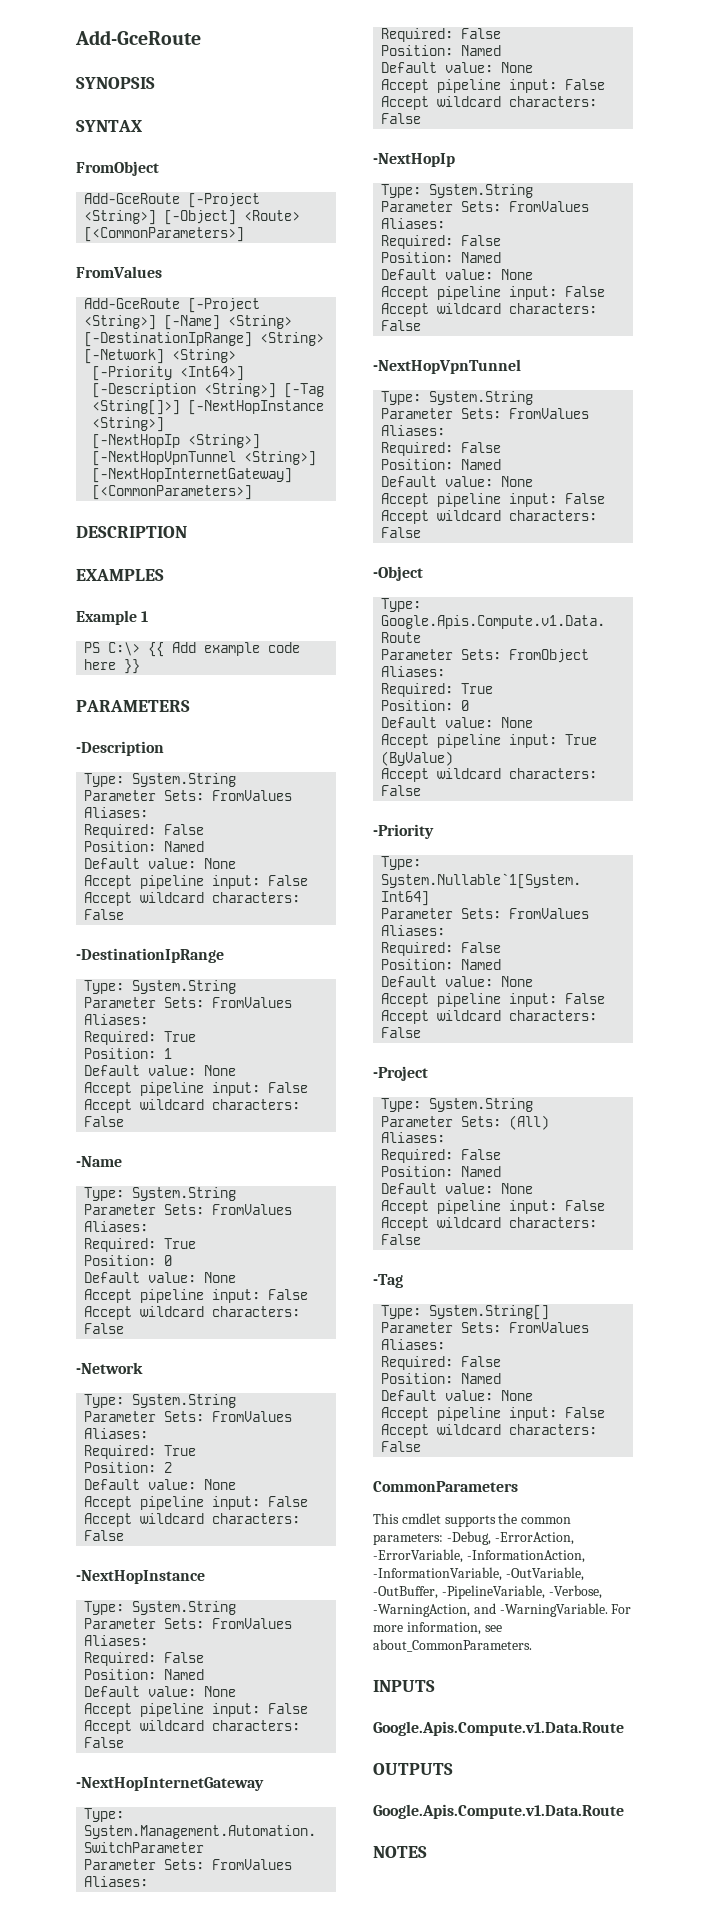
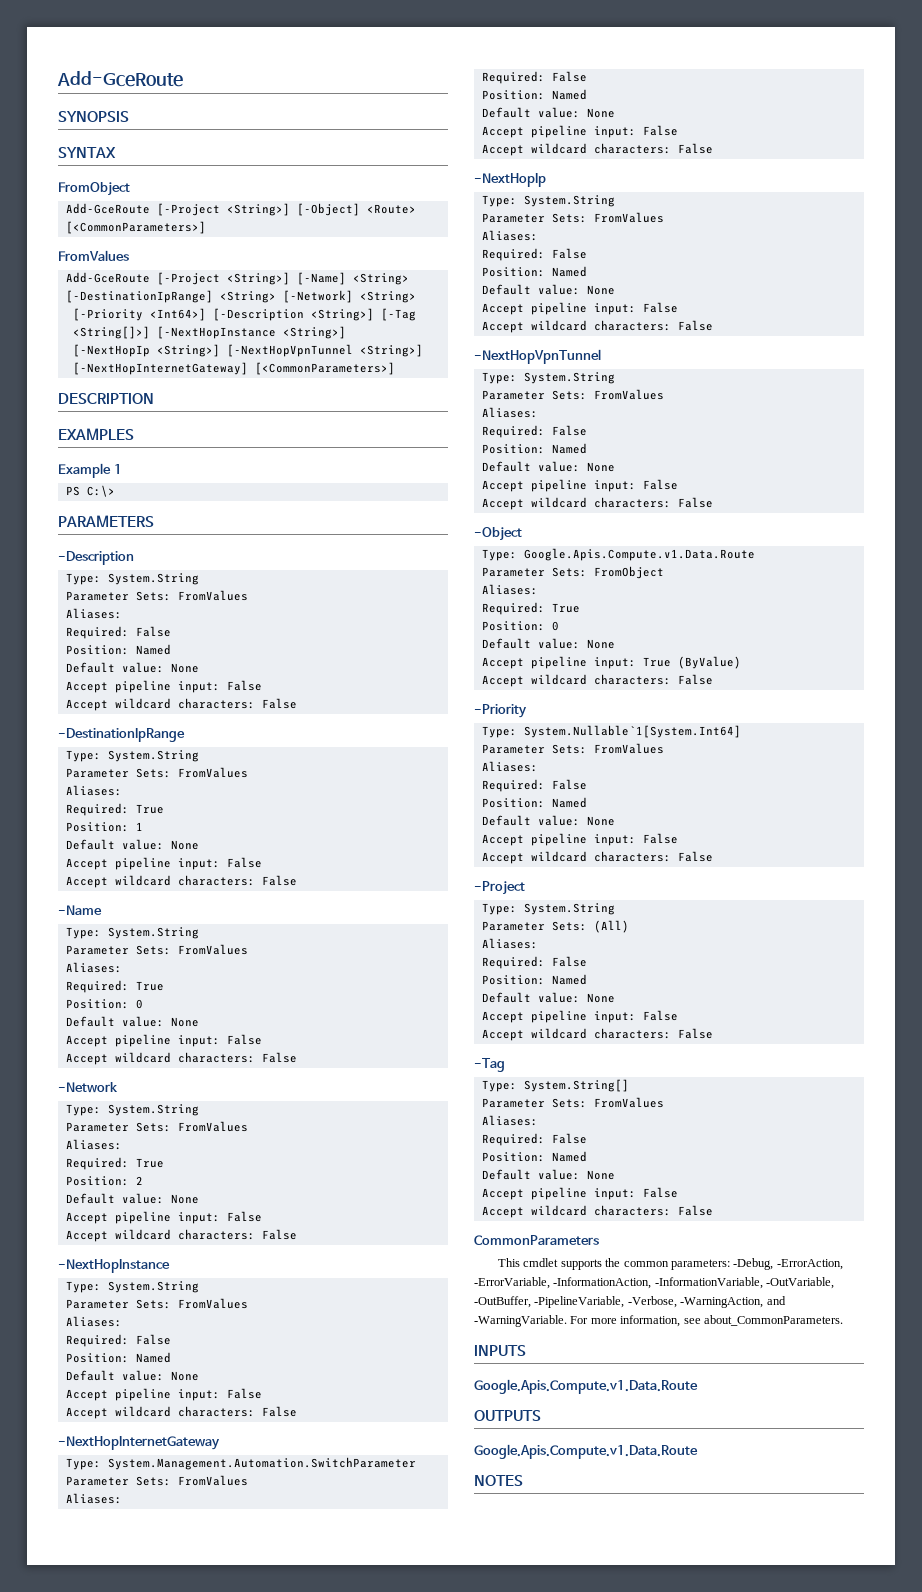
[148,642,301,657] [84,659,141,674] {{ Add example code here }} -> (115, 491) none

